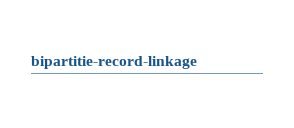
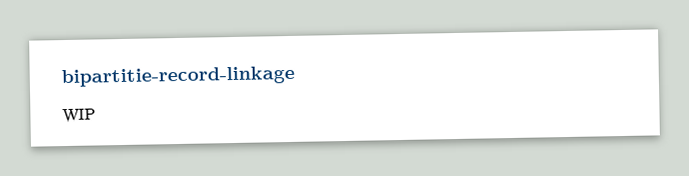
(197, 62) none -> [62,108,96,124] // WIP

